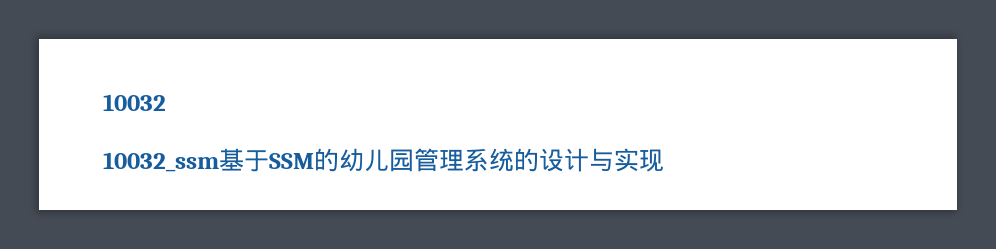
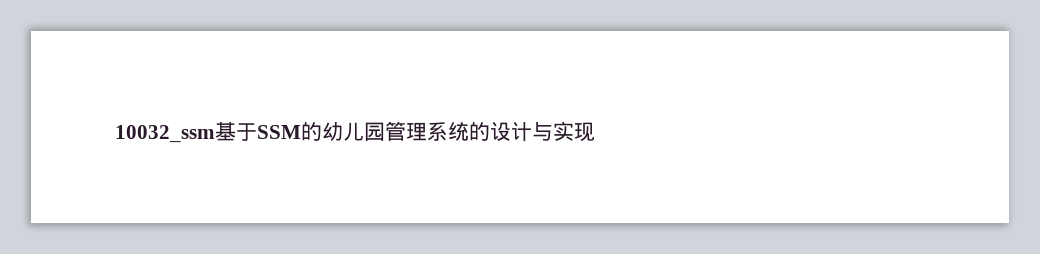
[103,94,166,111] 10032 // -> (115, 134) none

